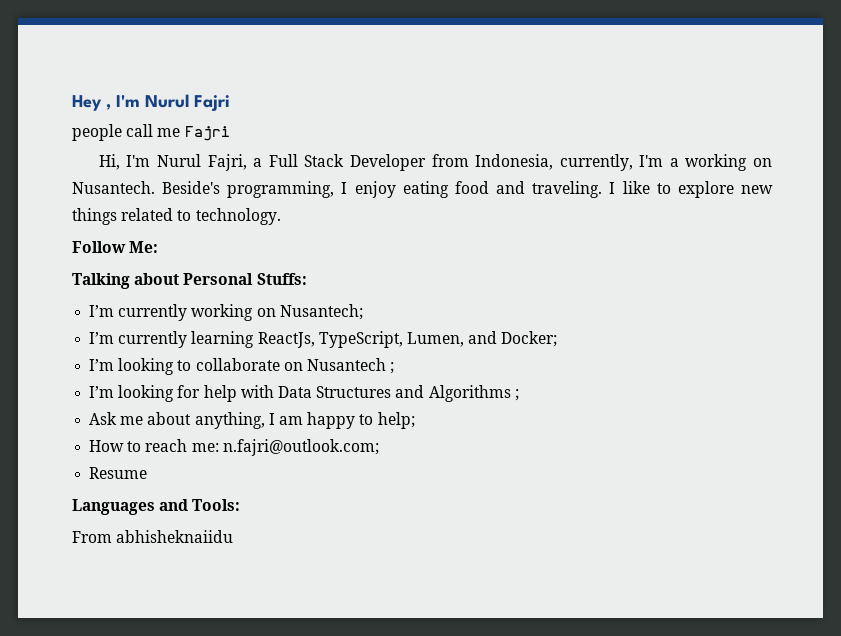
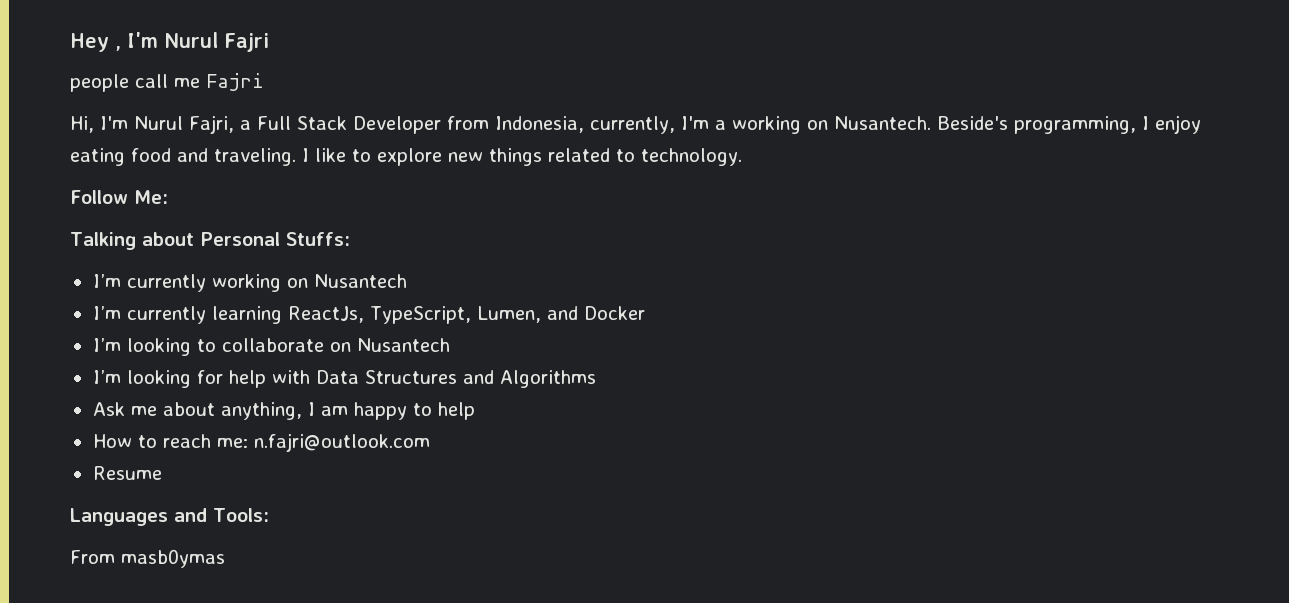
[279,304,363,320] Nusantech; -> [313,274,407,288] Nusantech
[501,331,558,347] Docker; -> [583,306,645,320] Docker
[390,362,395,374] ; -> (450, 345) none
[514,389,519,401] ; -> (596, 379) none
[377,412,415,429] help; -> [437,402,475,420] help
[222,439,379,456] n.fajri@outlook.com; -> [253,433,430,452] n.fajri@outlook.com
[116,530,234,543] abhisheknaiidu -> [121,549,225,568] masb0ymas

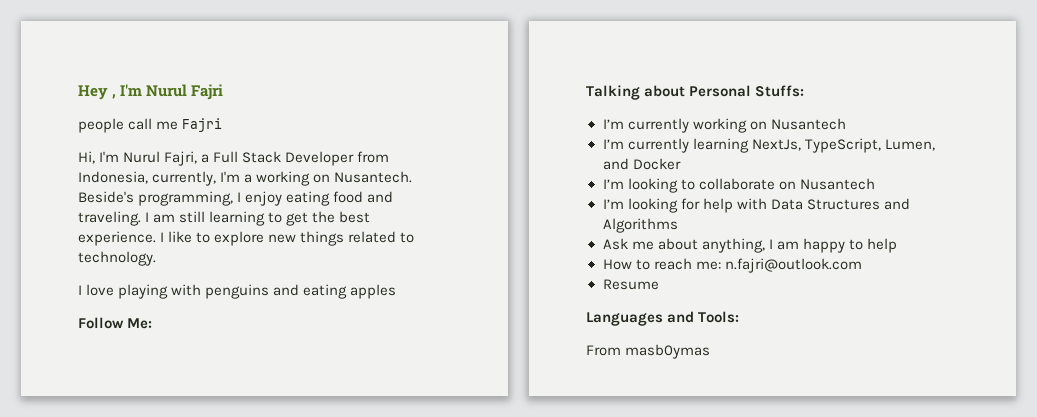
(309, 155) none -> [153,211,371,226] [78,231,165,246] am still learning to get the best experience. I
(742, 157) none -> [78,284,397,299] // I love playing with penguins and eating apples
[287,306,364,323] ReactJs, -> [751,139,801,151] NextJs,

